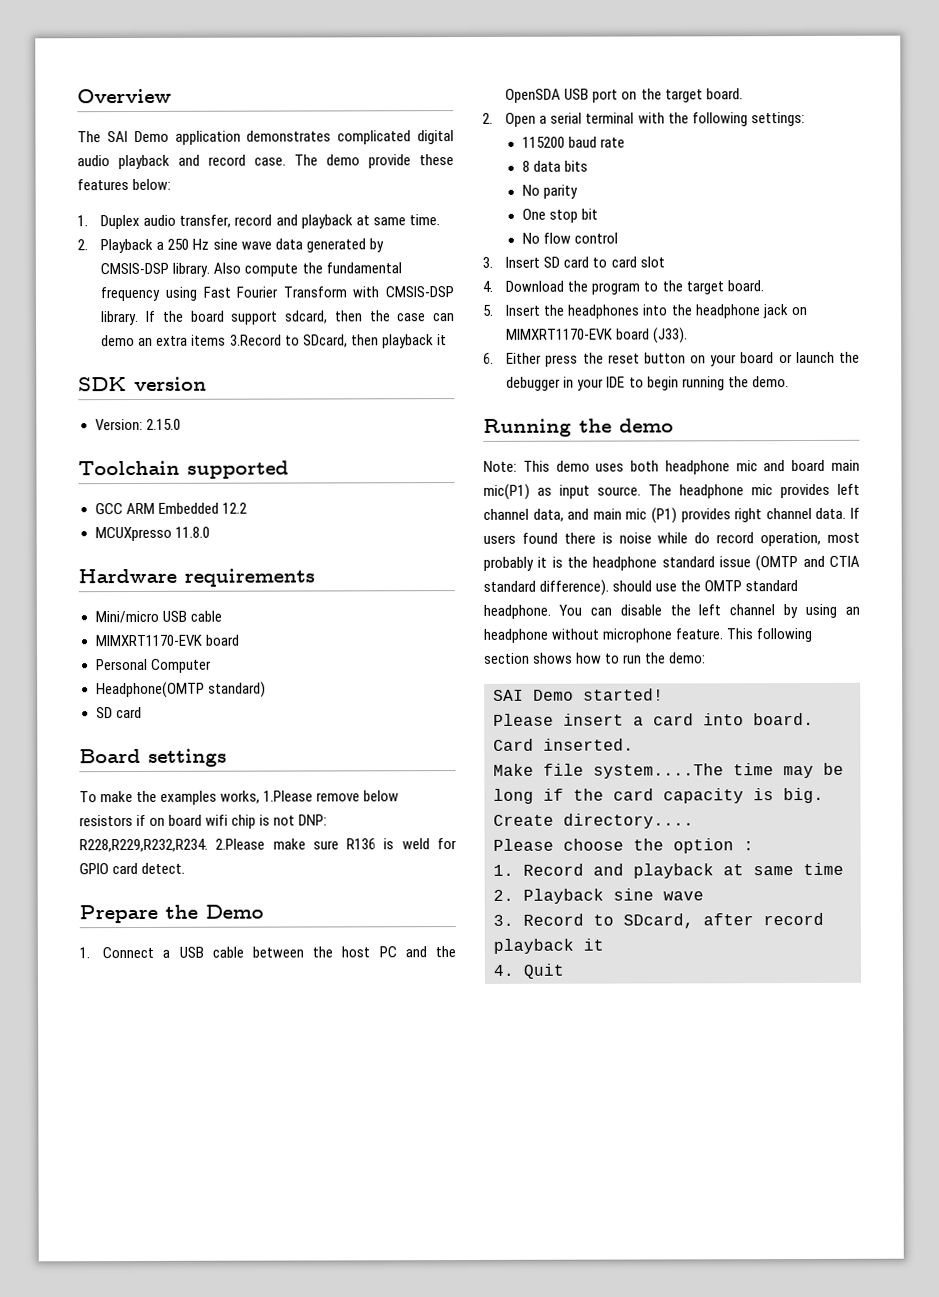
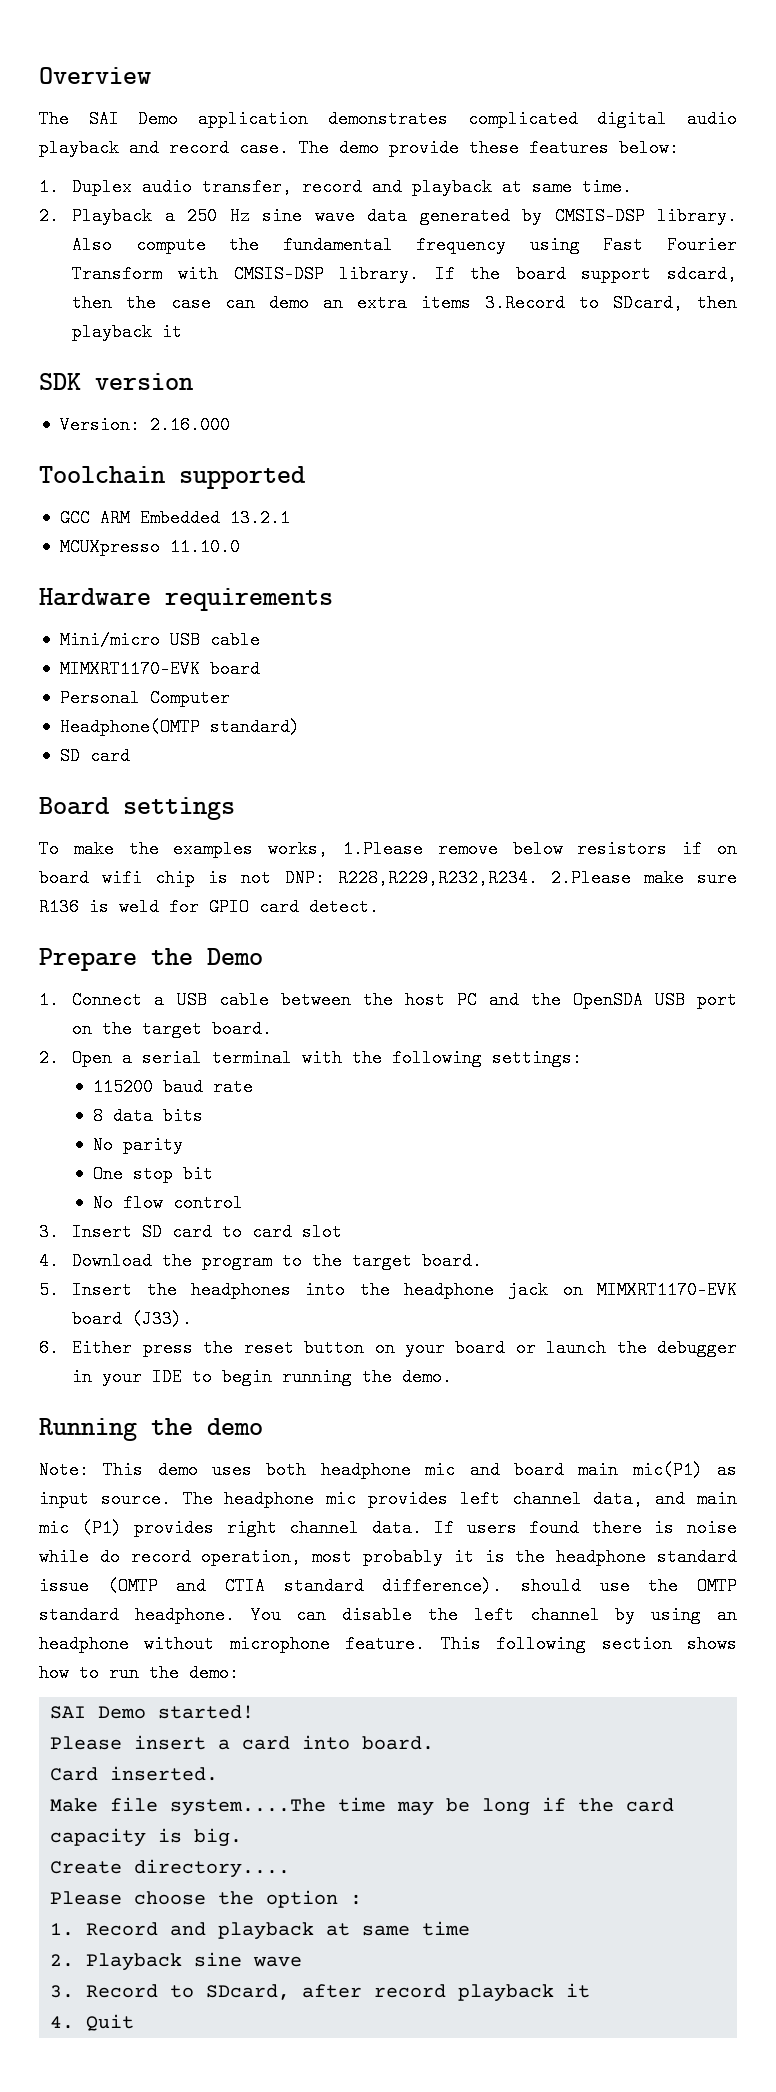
[145,418,181,430] 2.15.0 -> [149,416,230,434] 2.16.000
[221,502,247,514] 12.2 -> [229,509,290,527] 13.2.1
[174,526,210,538] 11.8.0 -> [169,538,240,556] 11.10.0

